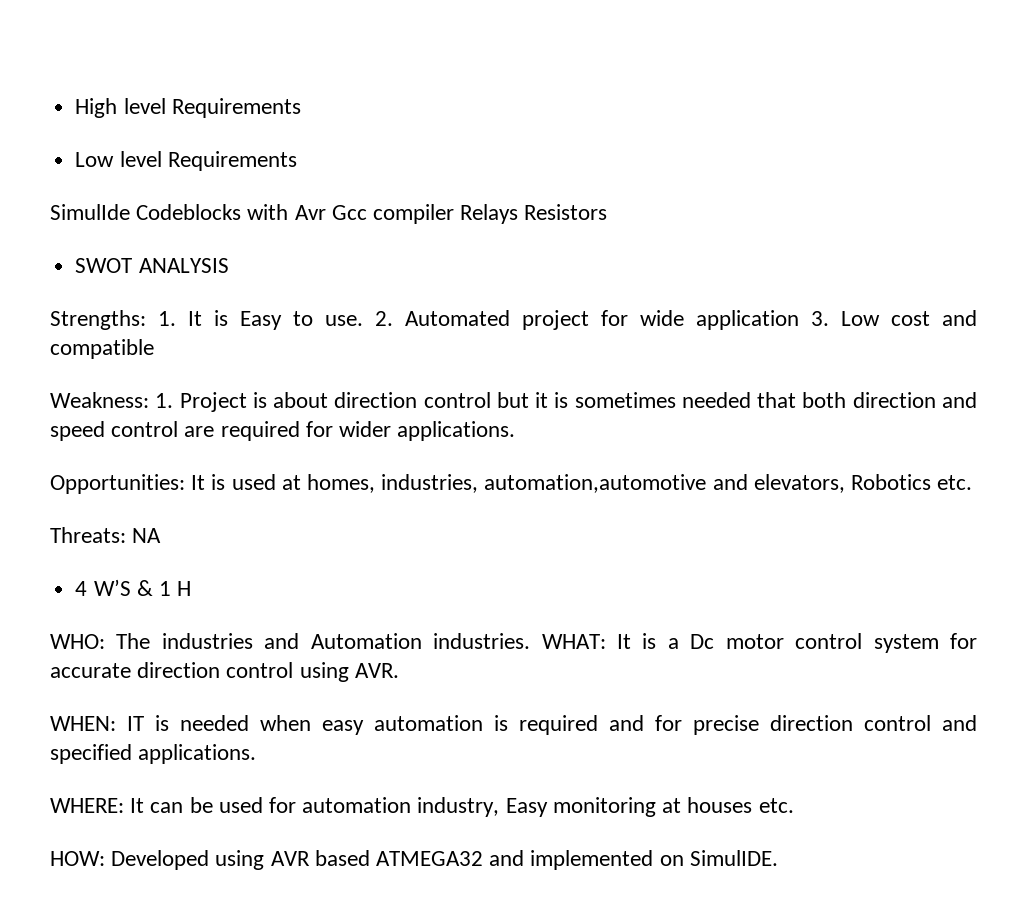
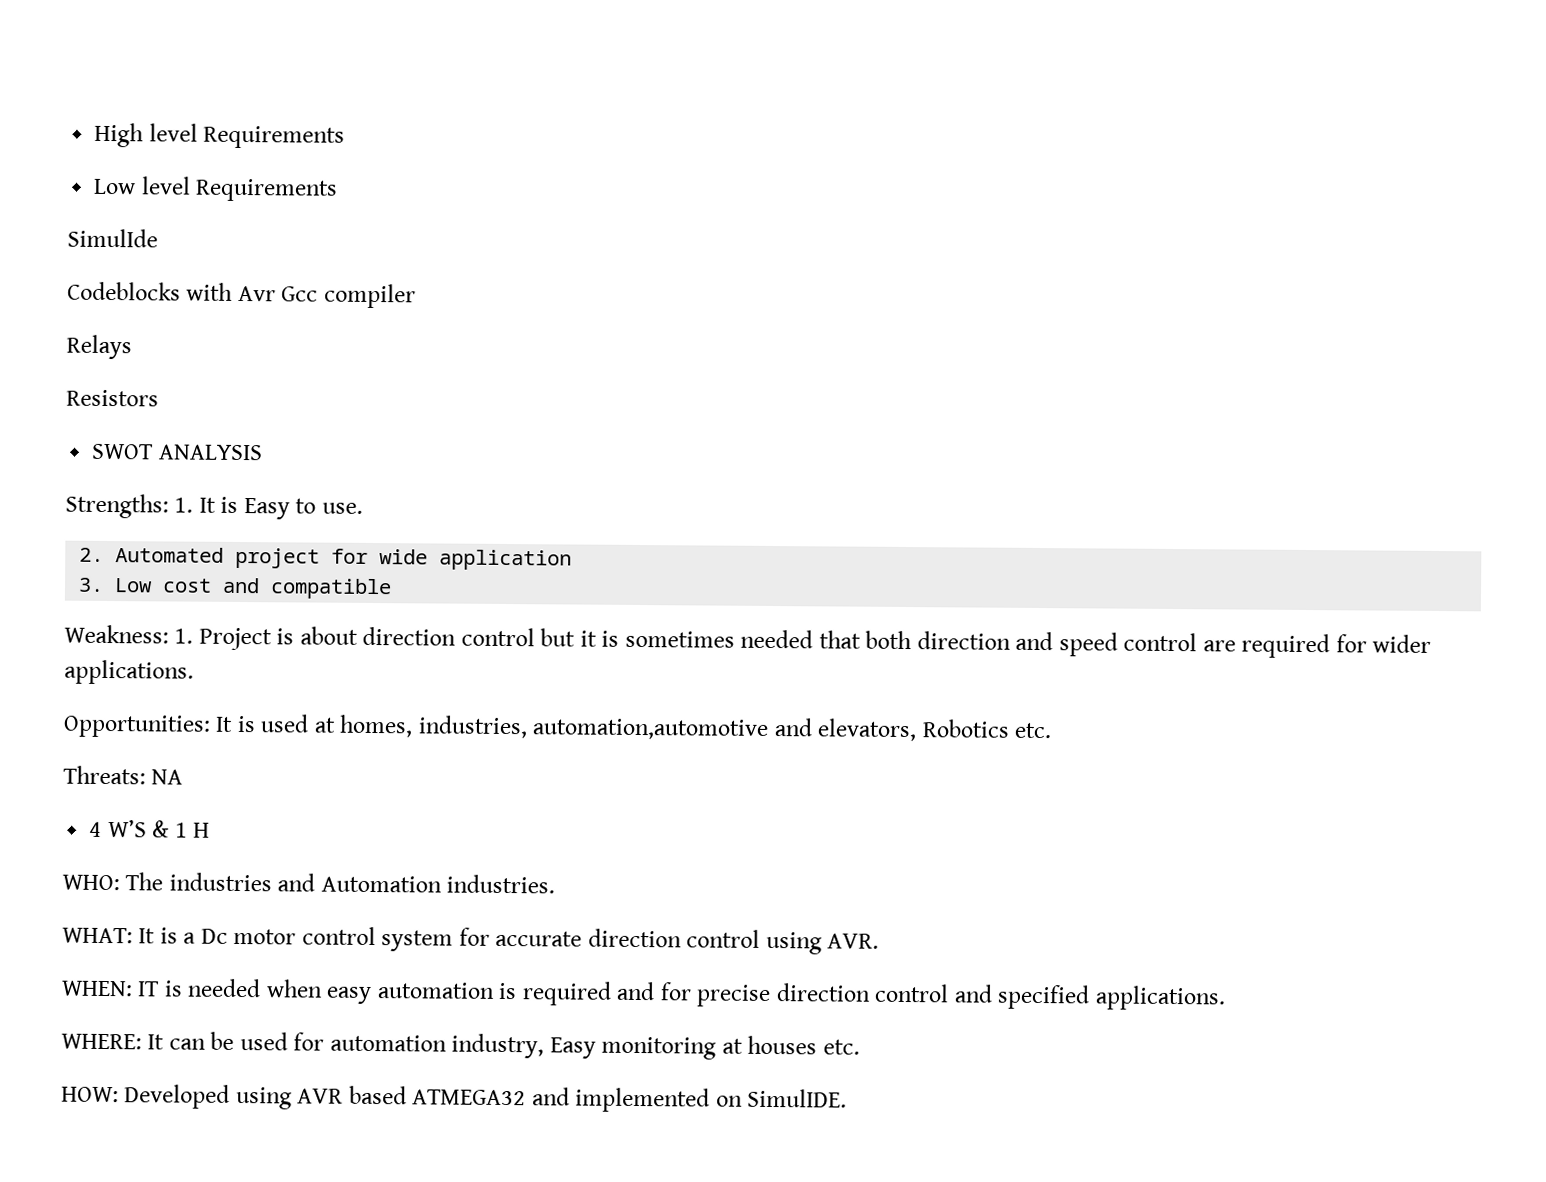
(130, 212) none -> (158, 238) //
(455, 214) none -> (416, 296) //
(519, 214) none -> (132, 347) //
(363, 320) none -> (363, 508) //
(799, 320) none -> (573, 560) //
(531, 641) none -> (556, 884) //

